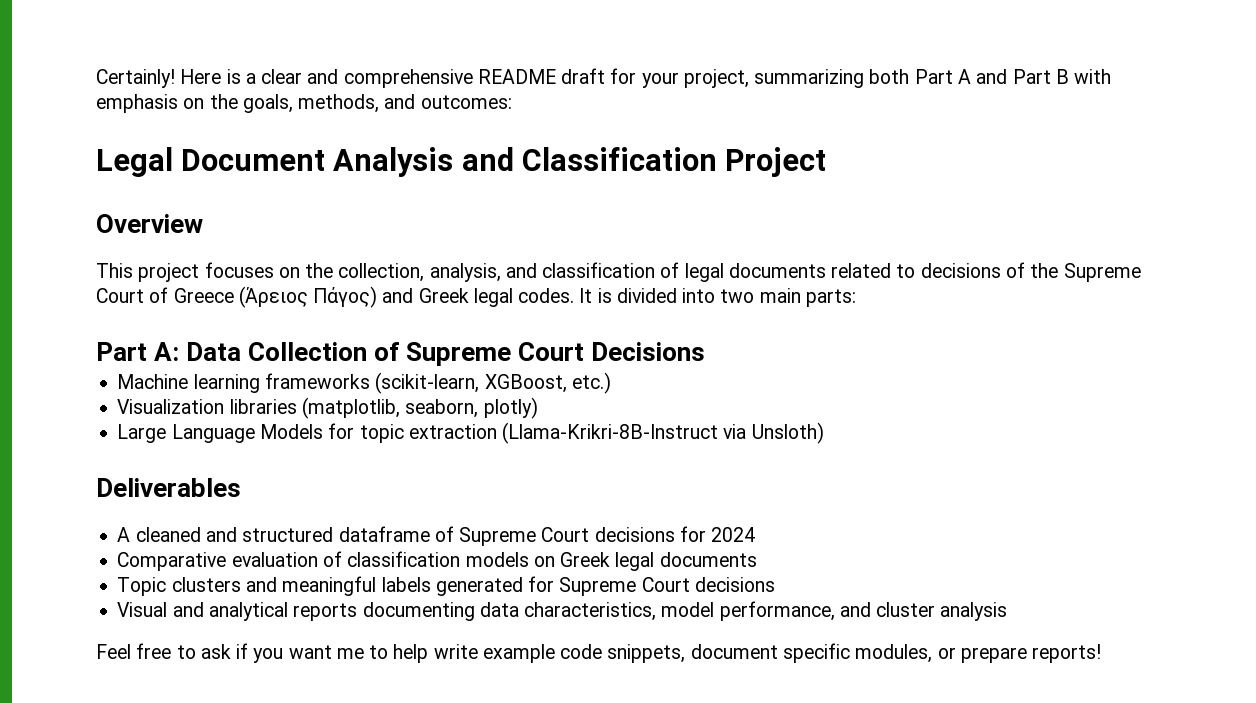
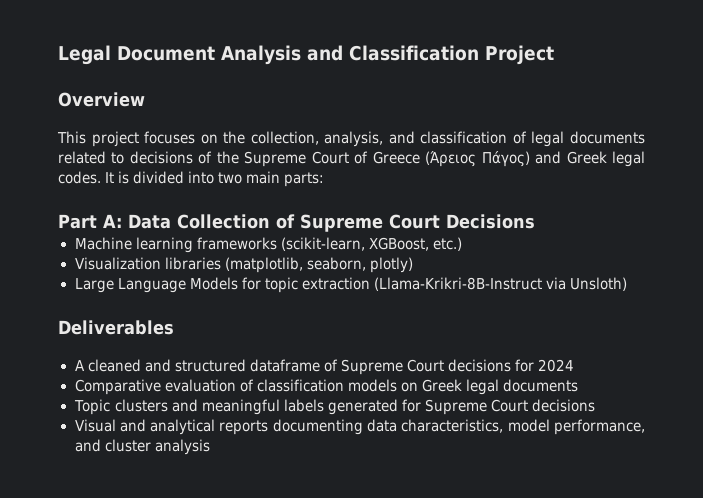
[96,68,1112,88] [96,94,512,113] Certainly! Here is a clear and comprehensive README draft for your project, summarizing both Part A and Part B with emphasis on the goals, methods, and outcomes: // -> (58, 55) none
[96,643,1102,663] // Feel free to ask if you want me to help write example code snippets, document specific modules, or prepare reports! -> (210, 447) none

